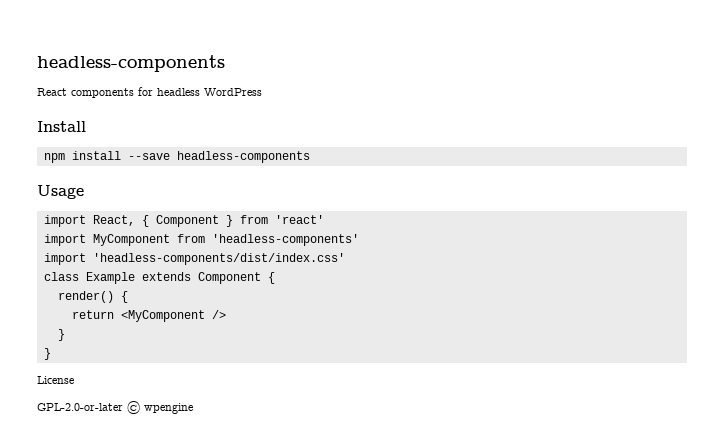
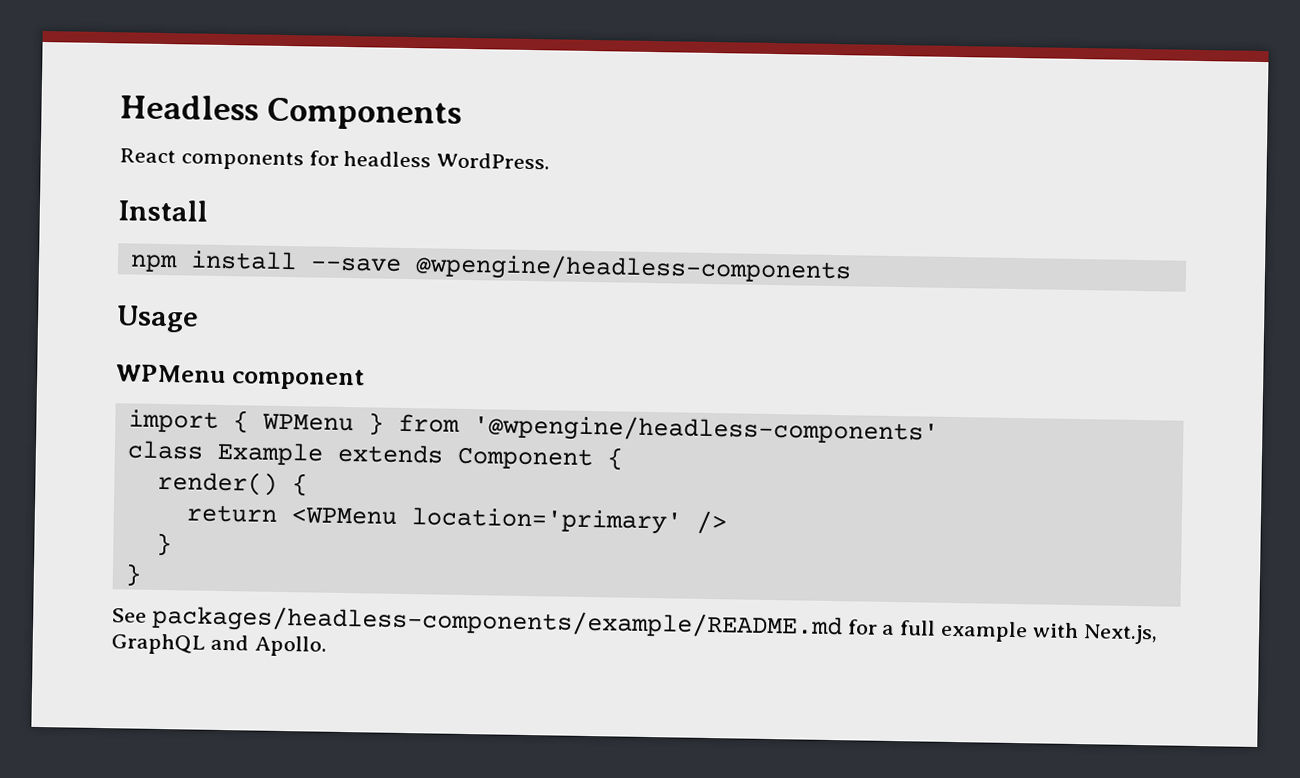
[37,55,225,72] headless-components -> [120,94,463,131] Headless Components
[204,88,262,96] WordPress -> [436,152,551,170] WordPress.
[176,151,310,163] headless-components -> [414,253,852,285] @wpengine/headless-components
[43,215,324,227] [43,234,359,246] [43,253,345,265] // import React, { Component } from 'react' // import MyComponent from 'headless-components' // import 'headless-components/dist/index.css' -> [116,364,365,391] [127,409,939,446] // WPMenu component // import { WPMenu } from '@wpengine/headless-components'
[120,310,205,322] <MyComponent -> [290,507,682,535] <WPMenu location='primary'
[37,376,74,384] [37,401,193,414] License // GPL-2.0-or-later © wpengine -> [112,604,1158,645] [111,633,327,657] See packages/headless-components/example/README.md for a full example with Next.js, GraphQL and Apollo.

